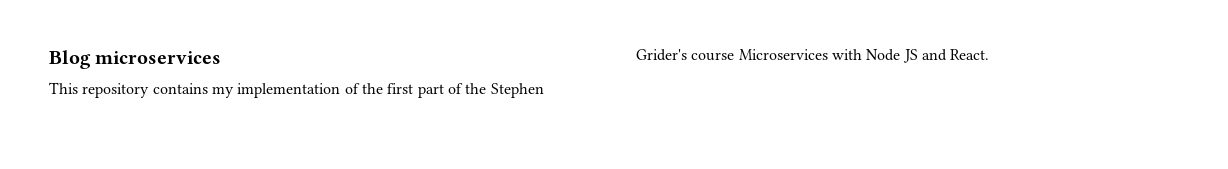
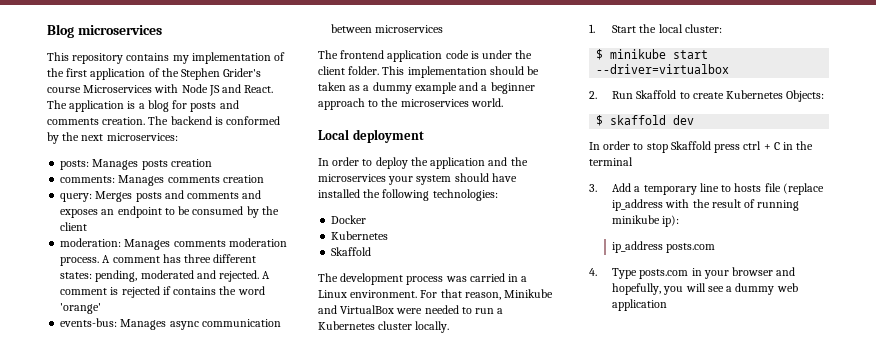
[417,84,444,98] part -> [90,68,146,80] application
(990, 54) none -> [47,100,239,112] [47,116,281,125] [47,132,178,144] [60,159,212,170] [60,175,264,186] [60,190,262,202] [60,206,279,218] [60,222,88,231] [60,238,287,250] [60,254,257,266] [60,270,271,282] [60,286,265,298] [60,303,102,314] [60,318,281,330] [331,24,444,33] [318,50,533,62] [318,66,540,78] [318,82,535,94] [318,98,503,110] [318,129,424,143] [318,157,528,169] [318,173,517,185] [318,189,498,201] [331,215,367,224] [331,231,389,240] [331,247,372,256] [318,273,528,285] [318,289,554,300] [318,305,504,314] [318,321,450,333] [589,24,722,33] [596,49,709,60] [596,64,730,74] [589,90,825,102] [596,115,695,126] [589,141,814,153] [589,157,633,166] [589,183,824,195] [612,199,800,211] [612,215,680,227] [612,241,716,253] [589,267,796,279] [612,283,798,295] [612,299,668,311] The application is a blog for posts and comments creation. The backend is conformed by the next microservices: // posts: Manages posts creation // comments: Manages comments creation // query: Merges posts and comments and exposes an endpoint to be consumed by the client // moderation: Manages comments moderation process. A comment has three different states: pending, moderated and rejected. A comment is rejected if contains the word 'orange' // events-bus: Manages async communication between microservices // The frontend application code is under the client folder. This implementation should be taken as a dummy example and a beginner approach to the microservices world. // Local deployment // In order to deploy the application and the microservices your system should have installed the following technologies: // Docker // Kubernetes // Skaffold // The development process was carried in a Linux environment. For that reason, Minikube and VirtualBox were needed to run a Kubernetes cluster locally. // 1. Start the local cluster: // $ minikube start --driver=virtualbox // 2. Run Skaffold to create Kubernetes Objects: // $ skaffold dev // In order to stop Skaffold press ctrl + C in the terminal // 3. Add a temporary line to hosts file (replace ip_address with the result of running minikube ip): // ip_address posts.com // 4. Type posts.com in your browser and hopefully, you will see a dummy web application

